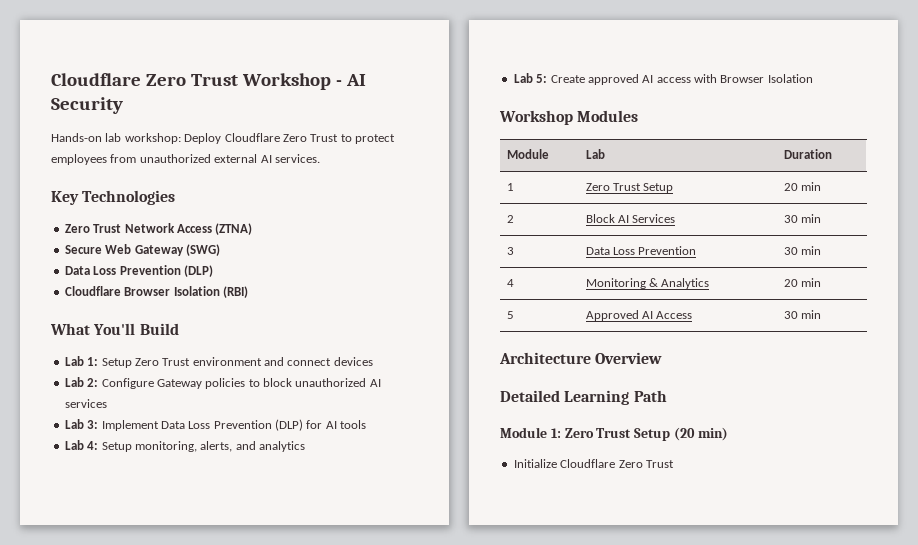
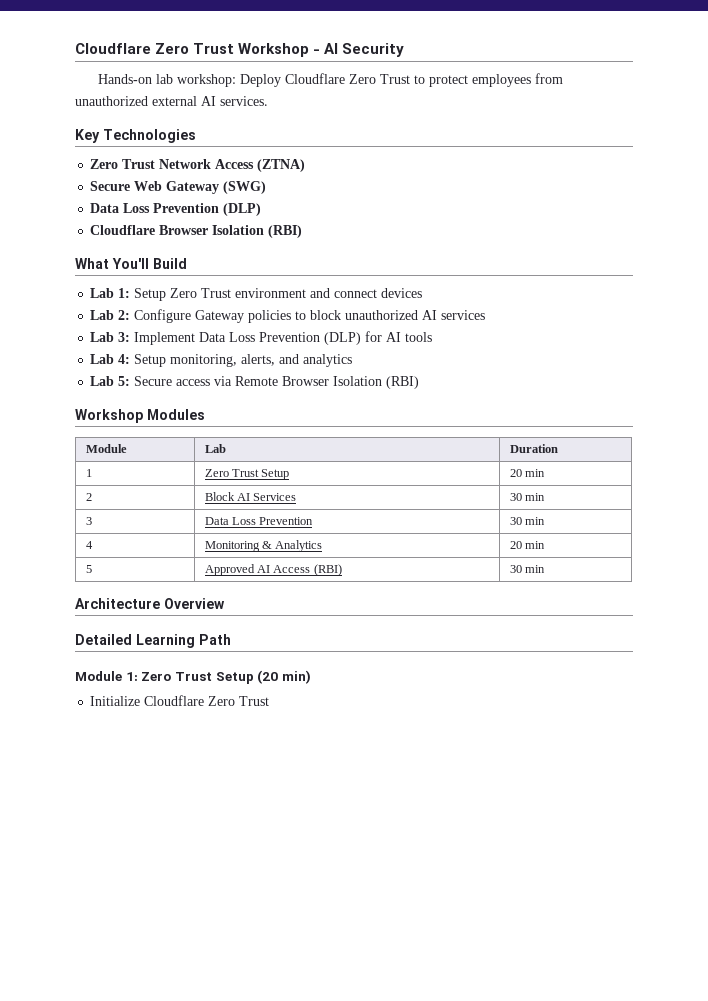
[550,74,813,85] Create approved AI access with Browser Isolation -> [134,376,420,389] Secure access via Remote Browser Isolation (RBI)
(693, 315) none -> [313,564,342,576] (RBI)

